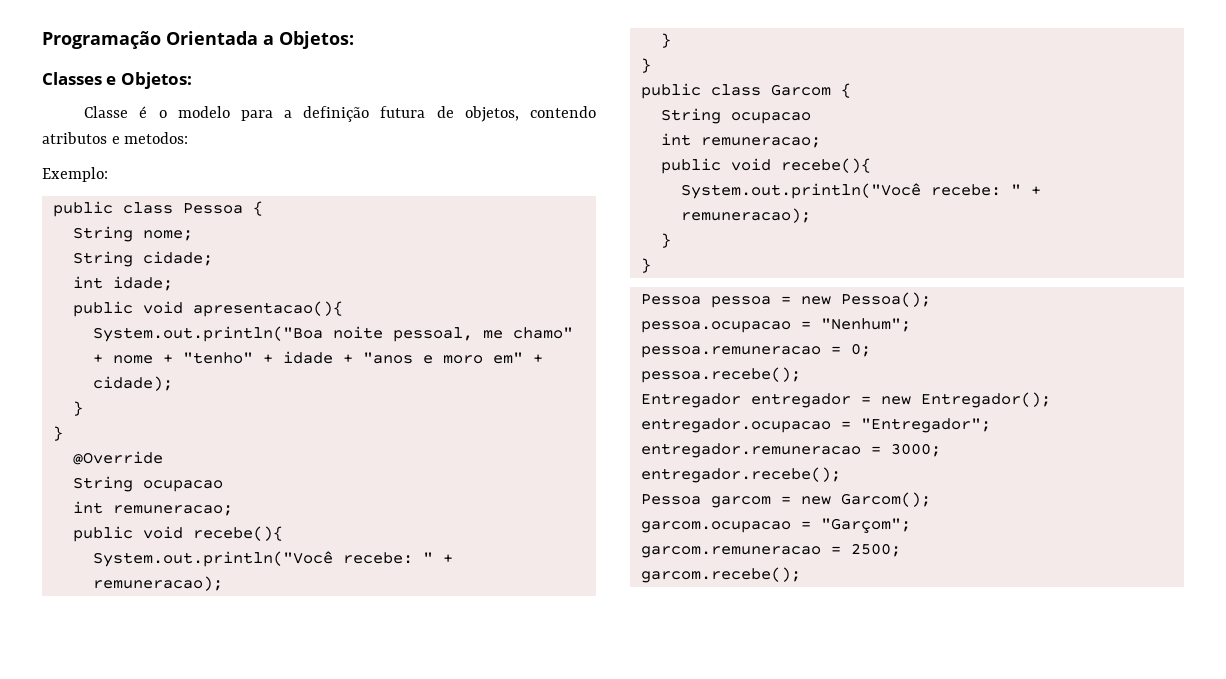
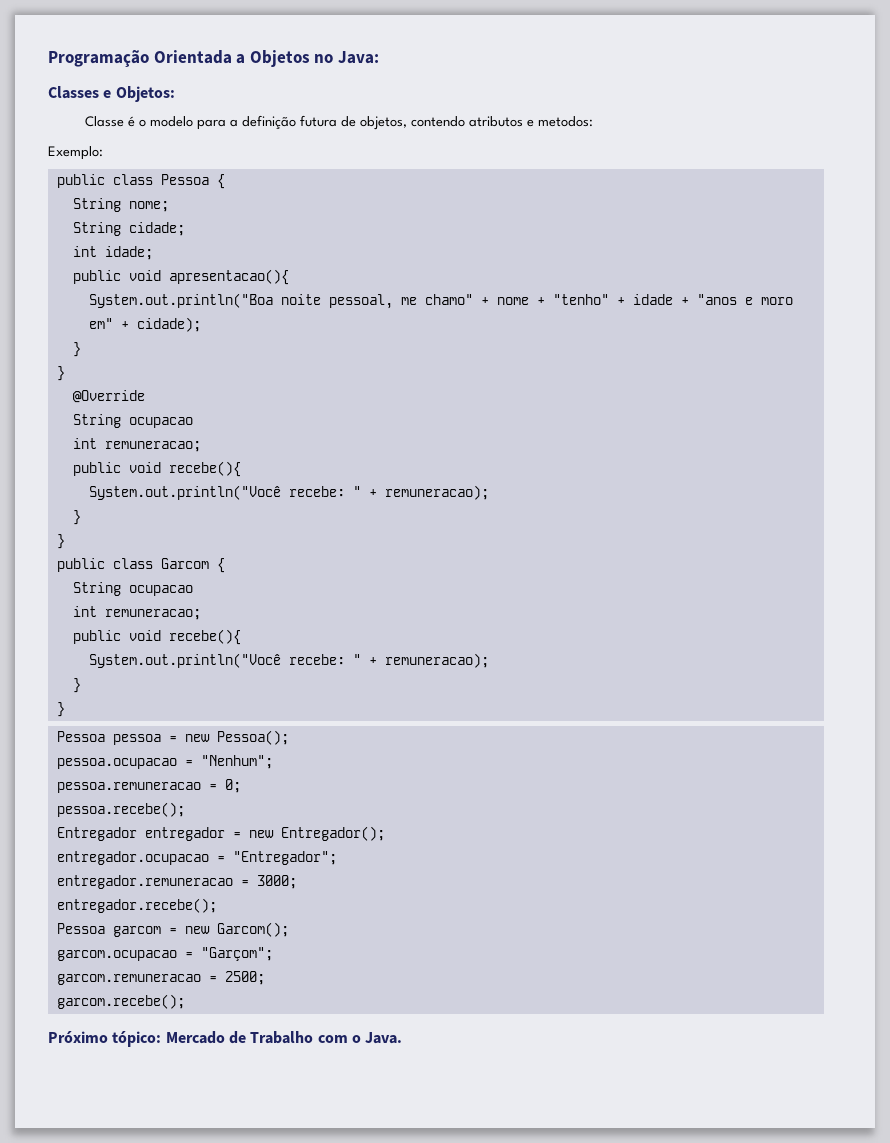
[279,31,354,49] Objetos: -> [249,50,379,67] Objetos no Java:
(801, 575) none -> [48,1031,403,1047] // Próximo tópico: Mercado de Trabalho com o Java.

